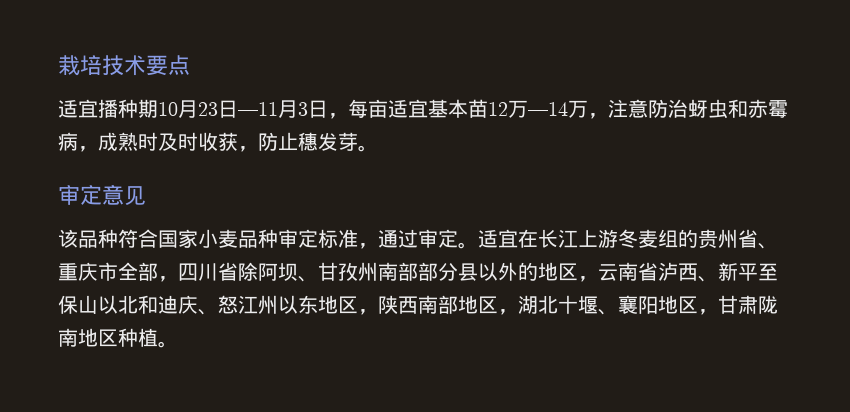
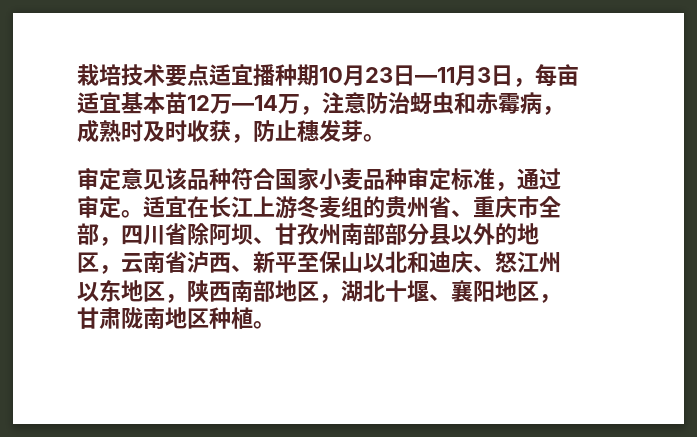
(190, 65) // -> (209, 75) none
(146, 195) // -> (165, 179) none

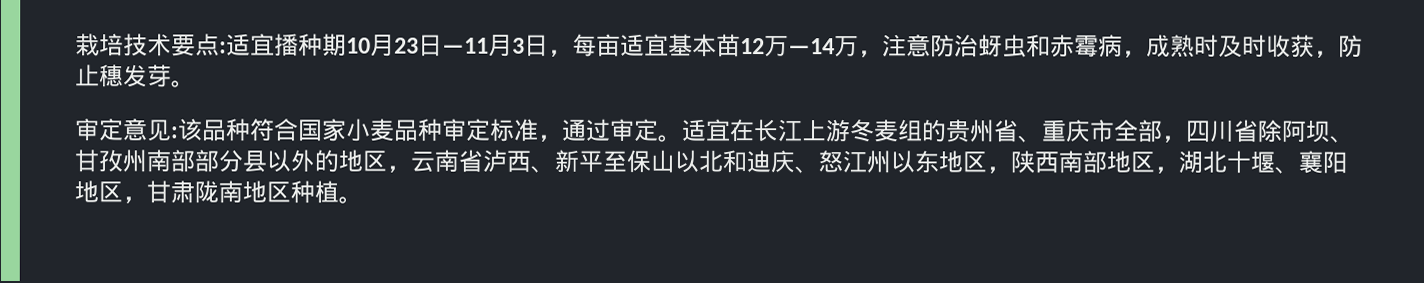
(209, 75) none -> [219,41,227,54] :
(165, 179) none -> [171,126,179,139] :

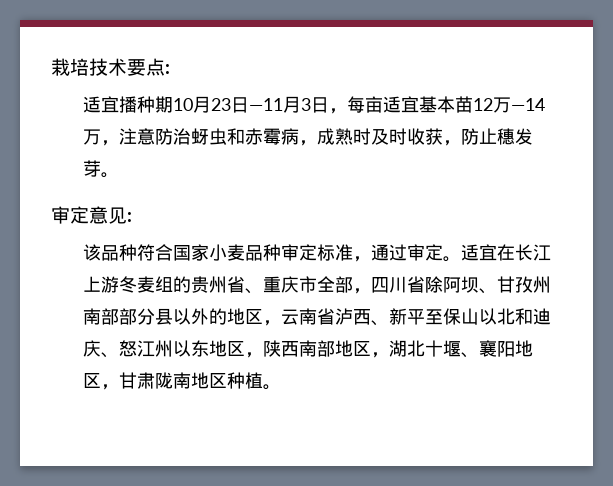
(227, 47) none -> (170, 69) //
(179, 132) none -> (132, 217) //

